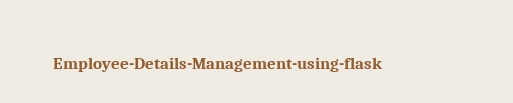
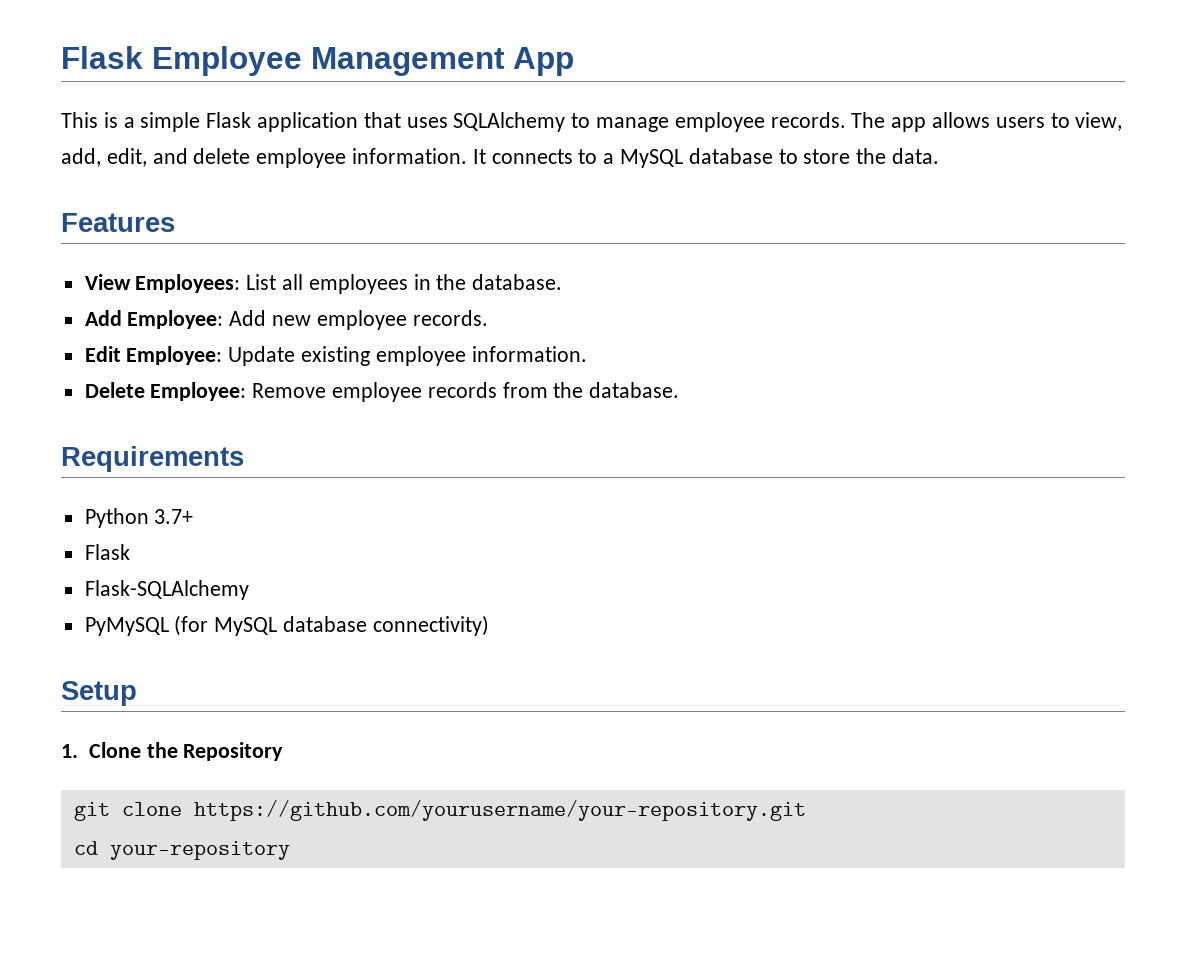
[53,57,383,72] Employee-Details-Management-using-flask -> [61,46,574,76] [61,112,1123,132] [61,148,940,168] [61,213,175,232] [84,274,563,294] [84,310,488,330] [84,346,587,366] [84,382,680,402] [61,446,244,472] [84,508,194,528] [84,544,130,560] [84,580,249,600] [84,615,489,636] [61,681,137,706] [61,742,284,761] [73,800,806,821] [73,841,290,860] Flask Employee Management App // This is a simple Flask application that uses SQLAlchemy to manage employee records. The app allows users to view, add, edit, and delete employee information. It connects to a MySQL database to store the data. // Features // View Employees: List all employees in the database. // Add Employee: Add new employee records. // Edit Employee: Update existing employee information. // Delete Employee: Remove employee records from the database. // Requirements // Python 3.7+ // Flask // Flask-SQLAlchemy // PyMySQL (for MySQL database connectivity) // Setup // 1. Clone the Repository // git clone https://github.com/yourusername/your-repository.git // cd your-repository

